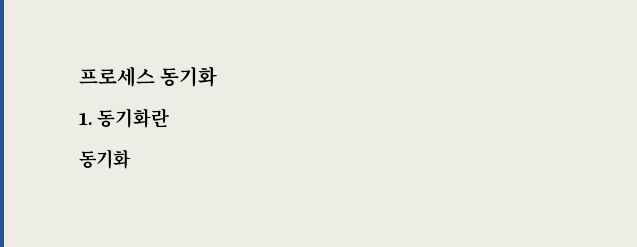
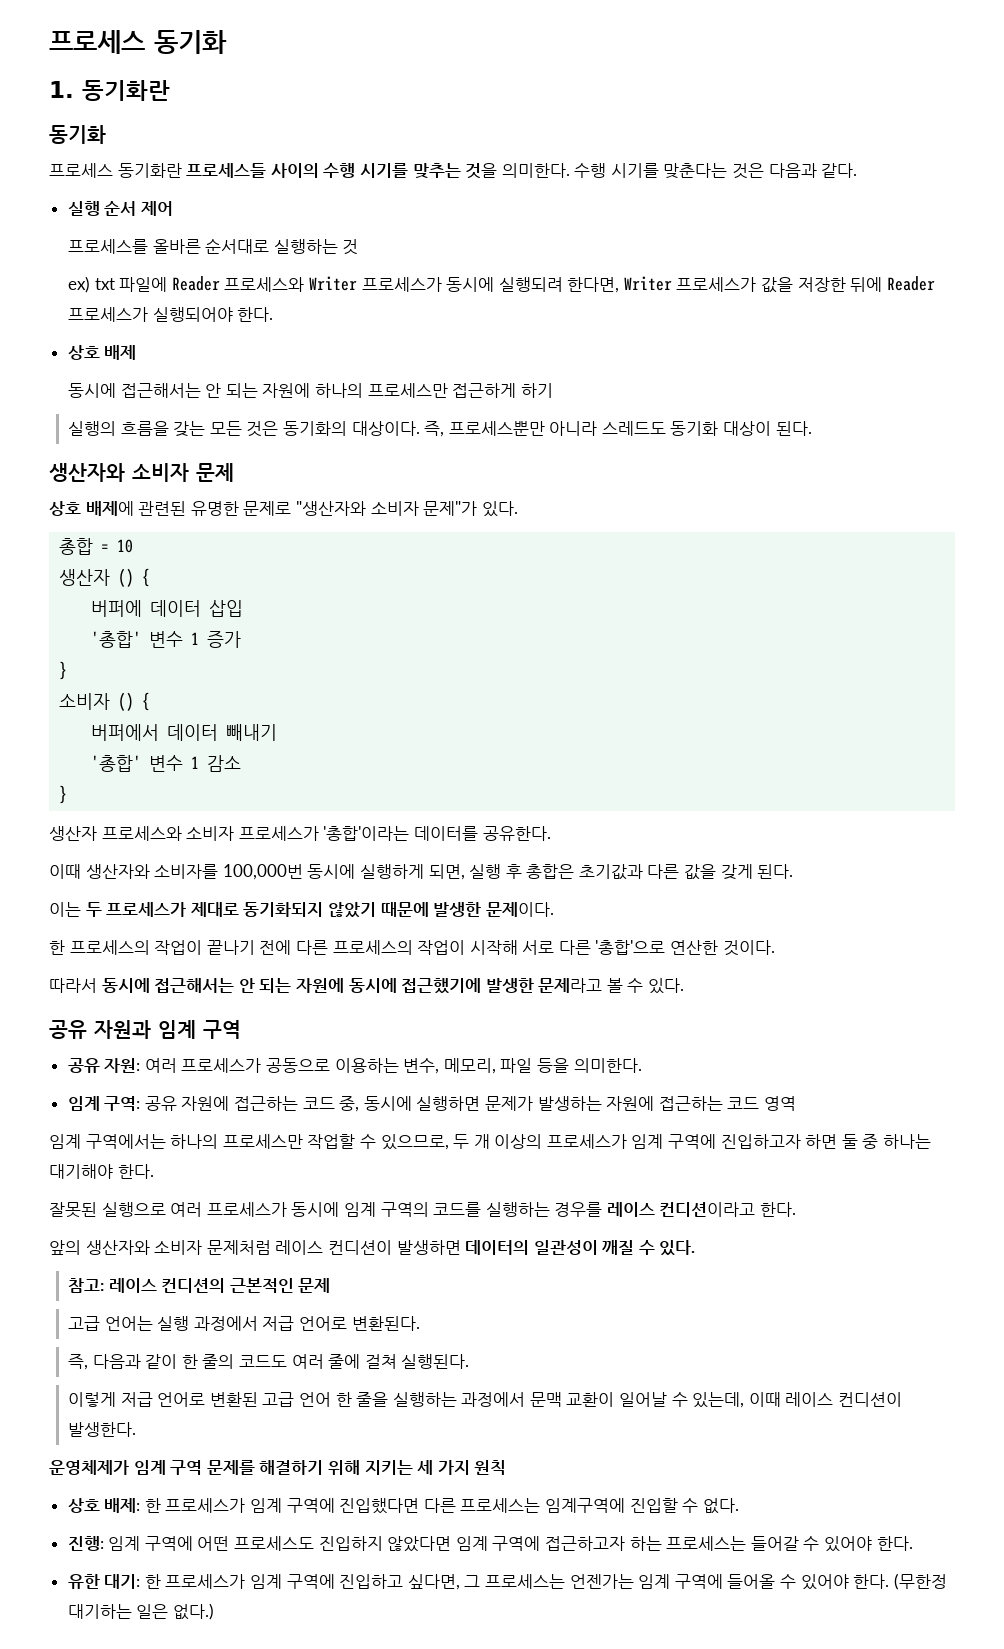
(131, 159) none -> [49,163,858,179] [67,201,173,216] [67,238,359,255] [67,276,935,293] [67,307,274,322] [67,345,137,360] [67,383,553,398] [67,421,812,437] [49,463,234,482] [49,501,518,517] [59,538,134,555] [59,568,151,587] [91,600,244,617] [91,631,242,648] [59,661,68,680] [59,692,151,711] [91,724,278,741] [91,755,242,772] [59,785,68,804] [49,826,551,841] [49,864,794,880] [49,902,554,918] [49,940,775,956] [49,978,685,994] [49,1020,241,1039] [67,1058,642,1074] [67,1096,796,1112] [49,1134,932,1150] [49,1164,154,1179] [49,1202,797,1218] [49,1240,696,1256] [67,1278,331,1293] [67,1316,420,1331] [67,1354,470,1370] [67,1392,902,1408] [67,1422,136,1437] [49,1460,507,1475] [67,1498,739,1514] [67,1536,913,1552] [67,1573,947,1590] [67,1603,214,1620] // 프로세스 동기화란 프로세스들 사이의 수행 시기를 맞추는 것을 의미한다. 수행 시기를 맞춘다는 것은 다음과 같다. // 실행 순서 제어 // 프로세스를 올바른 순서대로 실행하는 것 // ex) txt 파일에 Reader 프로세스와 Writer 프로세스가 동시에 실행되려 한다면, Writer 프로세스가 값을 저장한 뒤에 Reader 프로세스가 실행되어야 한다. // 상호 배제 // 동시에 접근해서는 안 되는 자원에 하나의 프로세스만 접근하게 하기 // 실행의 흐름을 갖는 모든 것은 동기화의 대상이다. 즉, 프로세스뿐만 아니라 스레드도 동기화 대상이 된다. // 생산자와 소비자 문제 // 상호 배제에 관련된 유명한 문제로 "생산자와 소비자 문제"가 있다. // 총합 = 10 // 생산자 () { // 버퍼에 데이터 삽입 // '총합' 변수 1 증가 // } // 소비자 () { // 버퍼에서 데이터 빼내기 // '총합' 변수 1 감소 // } // 생산자 프로세스와 소비자 프로세스가 '총합'이라는 데이터를 공유한다. // 이때 생산자와 소비자를 100,000번 동시에 실행하게 되면, 실행 후 총합은 초기값과 다른 값을 갖게 된다. // 이는 두 프로세스가 제대로 동기화되지 않았기 때문에 발생한 문제이다. // 한 프로세스의 작업이 끝나기 전에 다른 프로세스의 작업이 시작해 서로 다른 '총합'으로 연산한 것이다. // 따라서 동시에 접근해서는 안 되는 자원에 동시에 접근했기에 발생한 문제라고 볼 수 있다. // 공유 자원과 임계 구역 // 공유 자원: 여러 프로세스가 공동으로 이용하는 변수, 메모리, 파일 등을 의미한다. // 임계 구역: 공유 자원에 접근하는 코드 중, 동시에 실행하면 문제가 발생하는 자원에 접근하는 코드 영역 // 임계 구역에서는 하나의 프로세스만 작업할 수 있으므로, 두 개 이상의 프로세스가 임계 구역에 진입하고자 하면 둘 중 하나는 대기해야 한다. // 잘못된 실행으로 여러 프로세스가 동시에 임계 구역의 코드를 실행하는 경우를 레이스 컨디션이라고 한다. // 앞의 생산자와 소비자 문제처럼 레이스 컨디션이 발생하면 데이터의 일관성이 깨질 수 있다. // 참고: 레이스 컨디션의 근본적인 문제 // 고급 언어는 실행 과정에서 저급 언어로 변환된다. // 즉, 다음과 같이 한 줄의 코드도 여러 줄에 걸쳐 실행된다. // 이렇게 저급 언어로 변환된 고급 언어 한 줄을 실행하는 과정에서 문맥 교환이 일어날 수 있는데, 이때 레이스 컨디션이 발생한다. // 운영체제가 임계 구역 문제를 해결하기 위해 지키는 세 가지 원칙 // 상호 배제: 한 프로세스가 임계 구역에 진입했다면 다른 프로세스는 임계구역에 진입할 수 없다. // 진행: 임계 구역에 어떤 프로세스도 진입하지 않았다면 임계 구역에 접근하고자 하는 프로세스는 들어갈 수 있어야 한다. // 유한 대기: 한 프로세스가 임계 구역에 진입하고 싶다면, 그 프로세스는 언젠가는 임계 구역에 들어올 수 있어야 한다. (무한정 대기하는 일은 없다.)

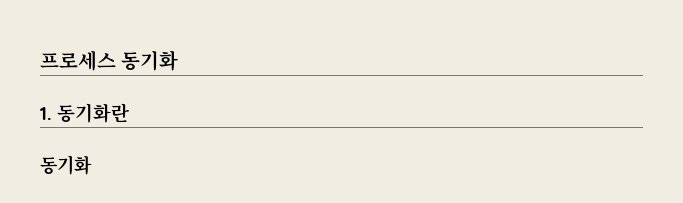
[49,163,858,179] [67,201,173,216] [67,238,359,255] [67,276,935,293] [67,307,274,322] [67,345,137,360] [67,383,553,398] [67,421,812,437] [49,463,234,482] [49,501,518,517] [59,538,134,555] [59,568,151,587] [91,600,244,617] [91,631,242,648] [59,661,68,680] [59,692,151,711] [91,724,278,741] [91,755,242,772] [59,785,68,804] [49,826,551,841] [49,864,794,880] [49,902,554,918] [49,940,775,956] [49,978,685,994] [49,1020,241,1039] [67,1058,642,1074] [67,1096,796,1112] [49,1134,932,1150] [49,1164,154,1179] [49,1202,797,1218] [49,1240,696,1256] [67,1278,331,1293] [67,1316,420,1331] [67,1354,470,1370] [67,1392,902,1408] [67,1422,136,1437] [49,1460,507,1475] [67,1498,739,1514] [67,1536,913,1552] [67,1573,947,1590] [67,1603,214,1620] // 프로세스 동기화란 프로세스들 사이의 수행 시기를 맞추는 것을 의미한다. 수행 시기를 맞춘다는 것은 다음과 같다. // 실행 순서 제어 // 프로세스를 올바른 순서대로 실행하는 것 // ex) txt 파일에 Reader 프로세스와 Writer 프로세스가 동시에 실행되려 한다면, Writer 프로세스가 값을 저장한 뒤에 Reader 프로세스가 실행되어야 한다. // 상호 배제 // 동시에 접근해서는 안 되는 자원에 하나의 프로세스만 접근하게 하기 // 실행의 흐름을 갖는 모든 것은 동기화의 대상이다. 즉, 프로세스뿐만 아니라 스레드도 동기화 대상이 된다. // 생산자와 소비자 문제 // 상호 배제에 관련된 유명한 문제로 "생산자와 소비자 문제"가 있다. // 총합 = 10 // 생산자 () { // 버퍼에 데이터 삽입 // '총합' 변수 1 증가 // } // 소비자 () { // 버퍼에서 데이터 빼내기 // '총합' 변수 1 감소 // } // 생산자 프로세스와 소비자 프로세스가 '총합'이라는 데이터를 공유한다. // 이때 생산자와 소비자를 100,000번 동시에 실행하게 되면, 실행 후 총합은 초기값과 다른 값을 갖게 된다. // 이는 두 프로세스가 제대로 동기화되지 않았기 때문에 발생한 문제이다. // 한 프로세스의 작업이 끝나기 전에 다른 프로세스의 작업이 시작해 서로 다른 '총합'으로 연산한 것이다. // 따라서 동시에 접근해서는 안 되는 자원에 동시에 접근했기에 발생한 문제라고 볼 수 있다. // 공유 자원과 임계 구역 // 공유 자원: 여러 프로세스가 공동으로 이용하는 변수, 메모리, 파일 등을 의미한다. // 임계 구역: 공유 자원에 접근하는 코드 중, 동시에 실행하면 문제가 발생하는 자원에 접근하는 코드 영역 // 임계 구역에서는 하나의 프로세스만 작업할 수 있으므로, 두 개 이상의 프로세스가 임계 구역에 진입하고자 하면 둘 중 하나는 대기해야 한다. // 잘못된 실행으로 여러 프로세스가 동시에 임계 구역의 코드를 실행하는 경우를 레이스 컨디션이라고 한다. // 앞의 생산자와 소비자 문제처럼 레이스 컨디션이 발생하면 데이터의 일관성이 깨질 수 있다. // 참고: 레이스 컨디션의 근본적인 문제 // 고급 언어는 실행 과정에서 저급 언어로 변환된다. // 즉, 다음과 같이 한 줄의 코드도 여러 줄에 걸쳐 실행된다. // 이렇게 저급 언어로 변환된 고급 언어 한 줄을 실행하는 과정에서 문맥 교환이 일어날 수 있는데, 이때 레이스 컨디션이 발생한다. // 운영체제가 임계 구역 문제를 해결하기 위해 지키는 세 가지 원칙 // 상호 배제: 한 프로세스가 임계 구역에 진입했다면 다른 프로세스는 임계구역에 진입할 수 없다. // 진행: 임계 구역에 어떤 프로세스도 진입하지 않았다면 임계 구역에 접근하고자 하는 프로세스는 들어갈 수 있어야 한다. // 유한 대기: 한 프로세스가 임계 구역에 진입하고 싶다면, 그 프로세스는 언젠가는 임계 구역에 들어올 수 있어야 한다. (무한정 대기하는 일은 없다.) -> (92, 165) none

